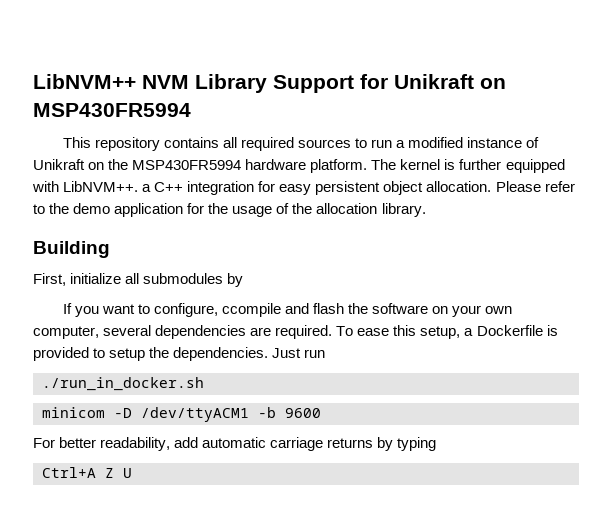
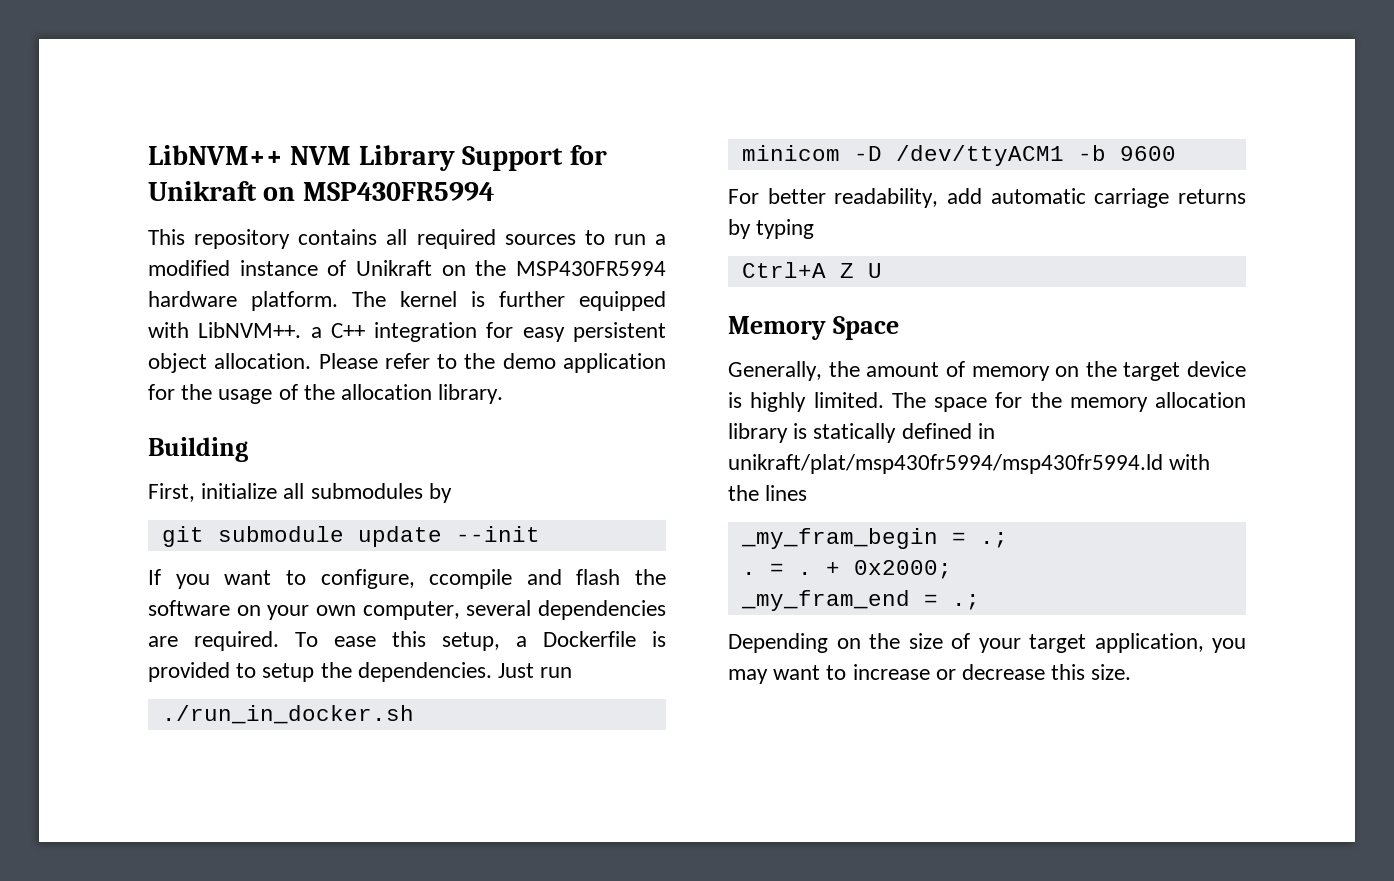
(244, 280) none -> [161,526,540,547] // git submodule update --init
(132, 473) none -> [728,316,899,340] [728,361,1246,381] [728,392,1246,412] [728,423,995,443] [728,454,1211,474] [728,485,808,501] [740,528,1008,549] [741,560,952,579] [740,590,980,611] [728,633,1246,653] [728,664,1132,684] // Memory Space // Generally, the amount of memory on the target device is highly limited. The space for the memory allocation library is statically defined in unikraft/plat/msp430fr5994/msp430fr5994.ld with the lines // _my_fram_begin = .; // . = . + 0x2000; // _my_fram_end = .; // Depending on the size of your target application, you may want to increase or decrease this size.

